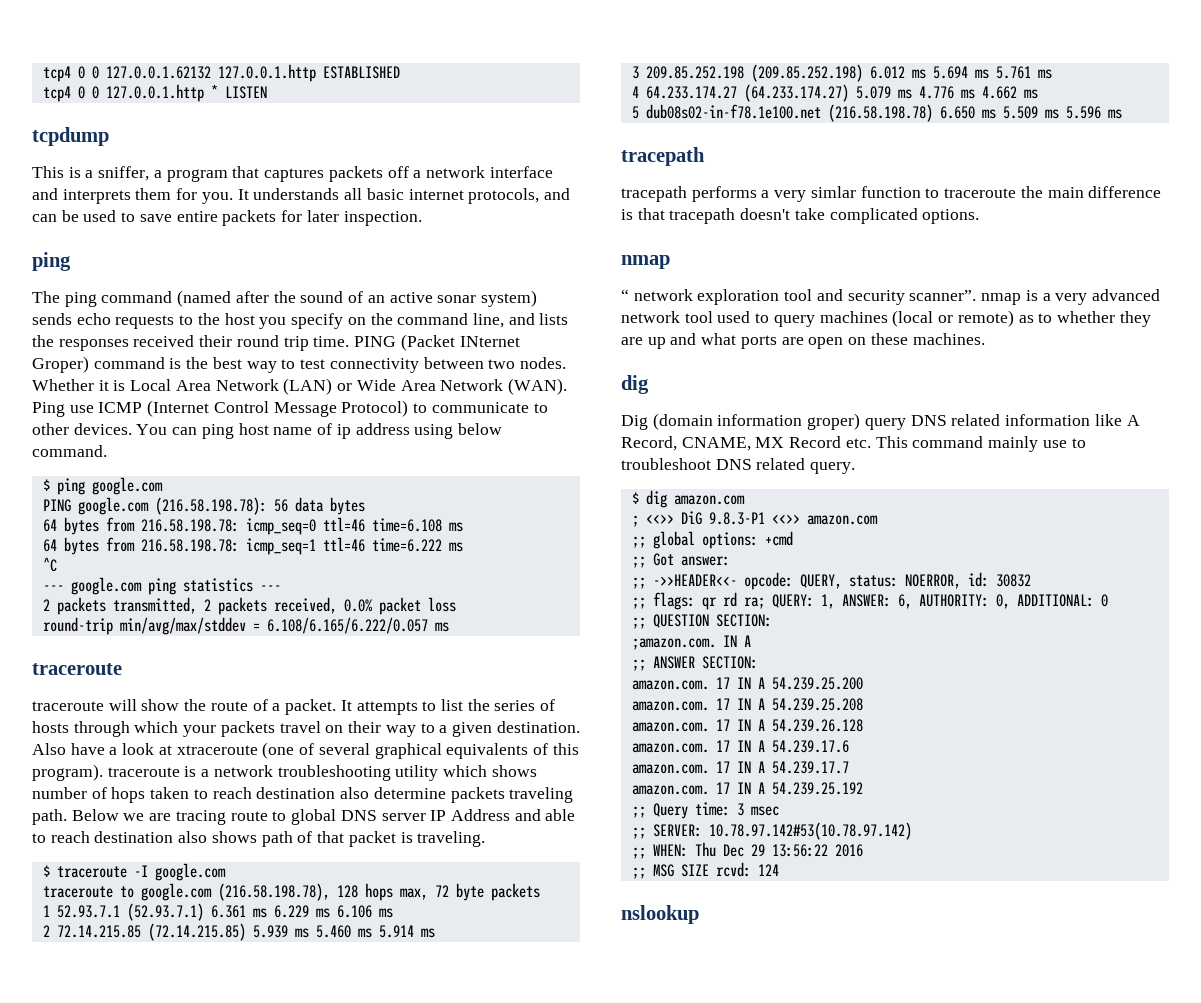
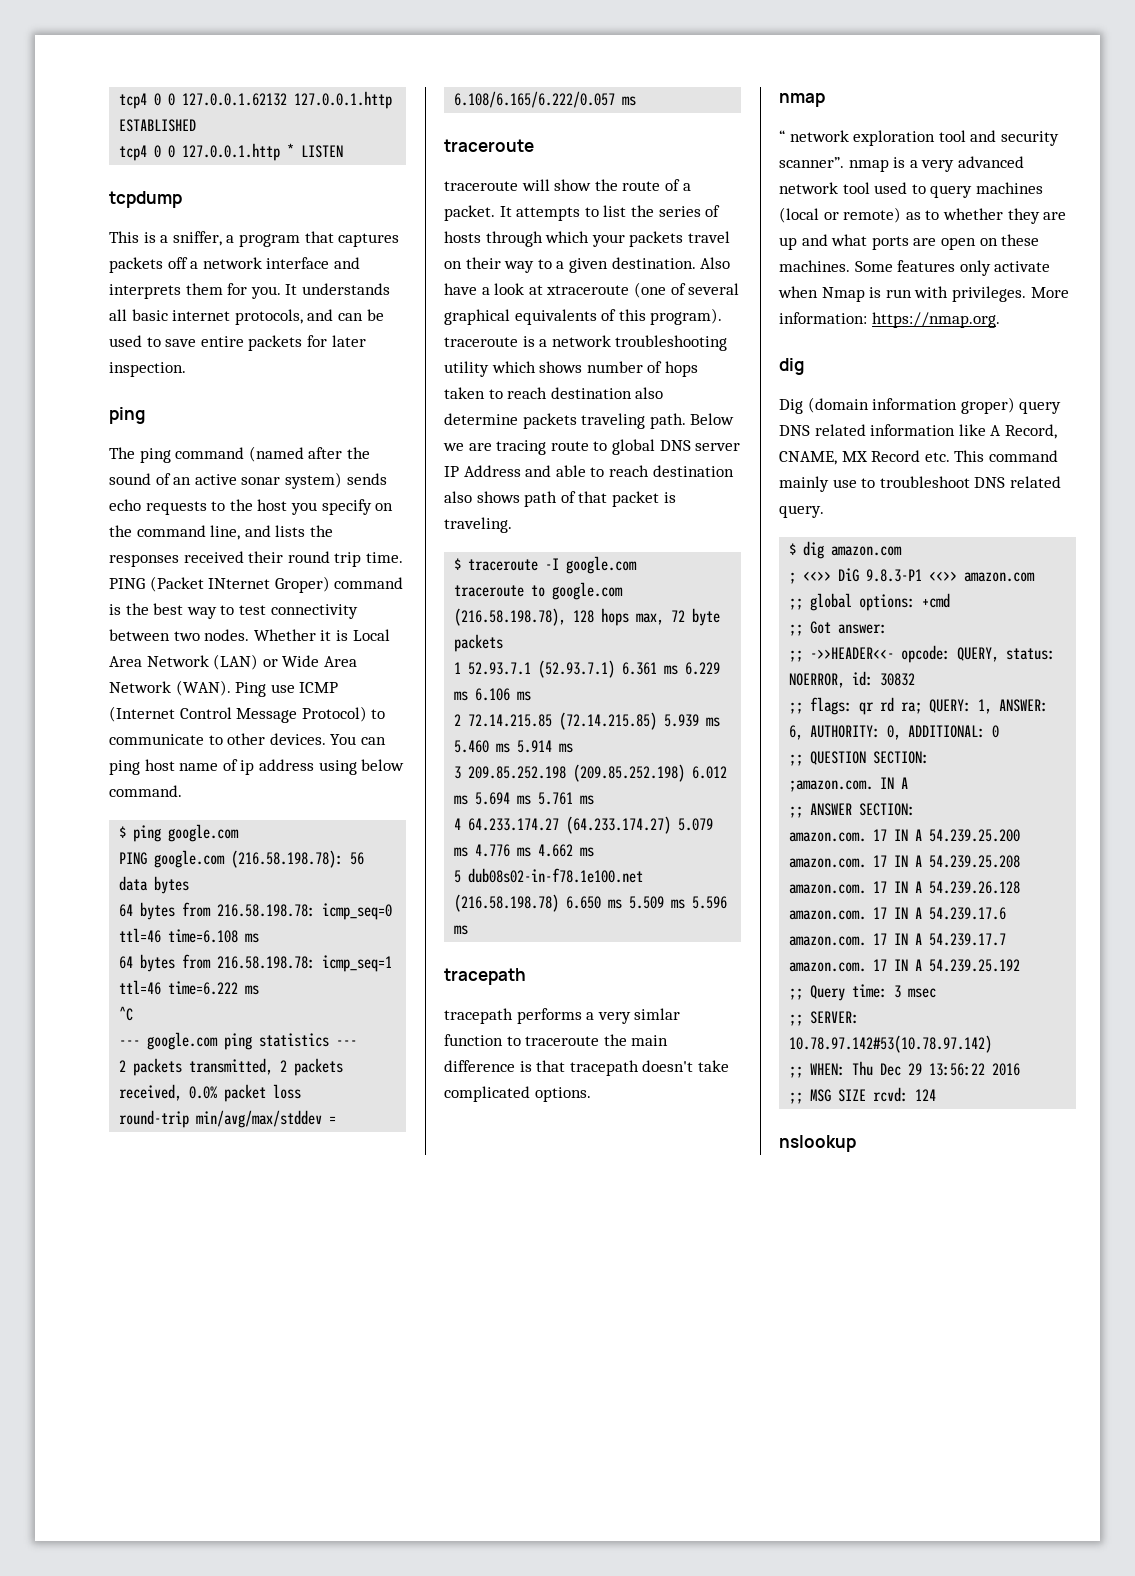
(985, 339) none -> [854,260,1051,276] [778,286,1069,302] [779,312,1000,328] Some features only activate when Nmap is run with privileges. More information: https://nmap.org.

